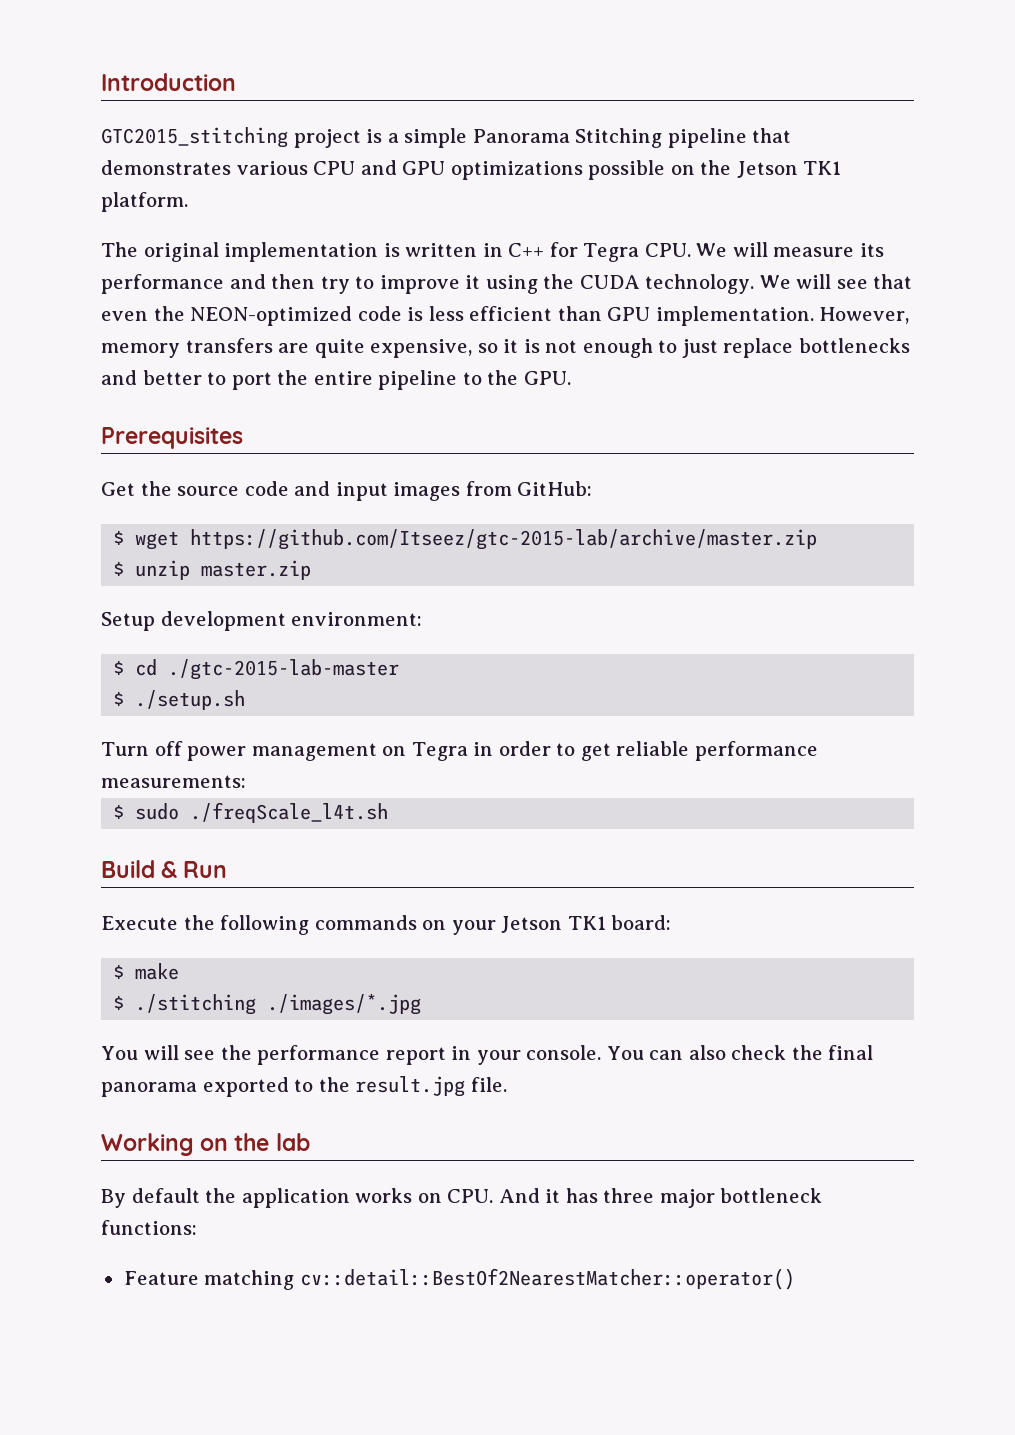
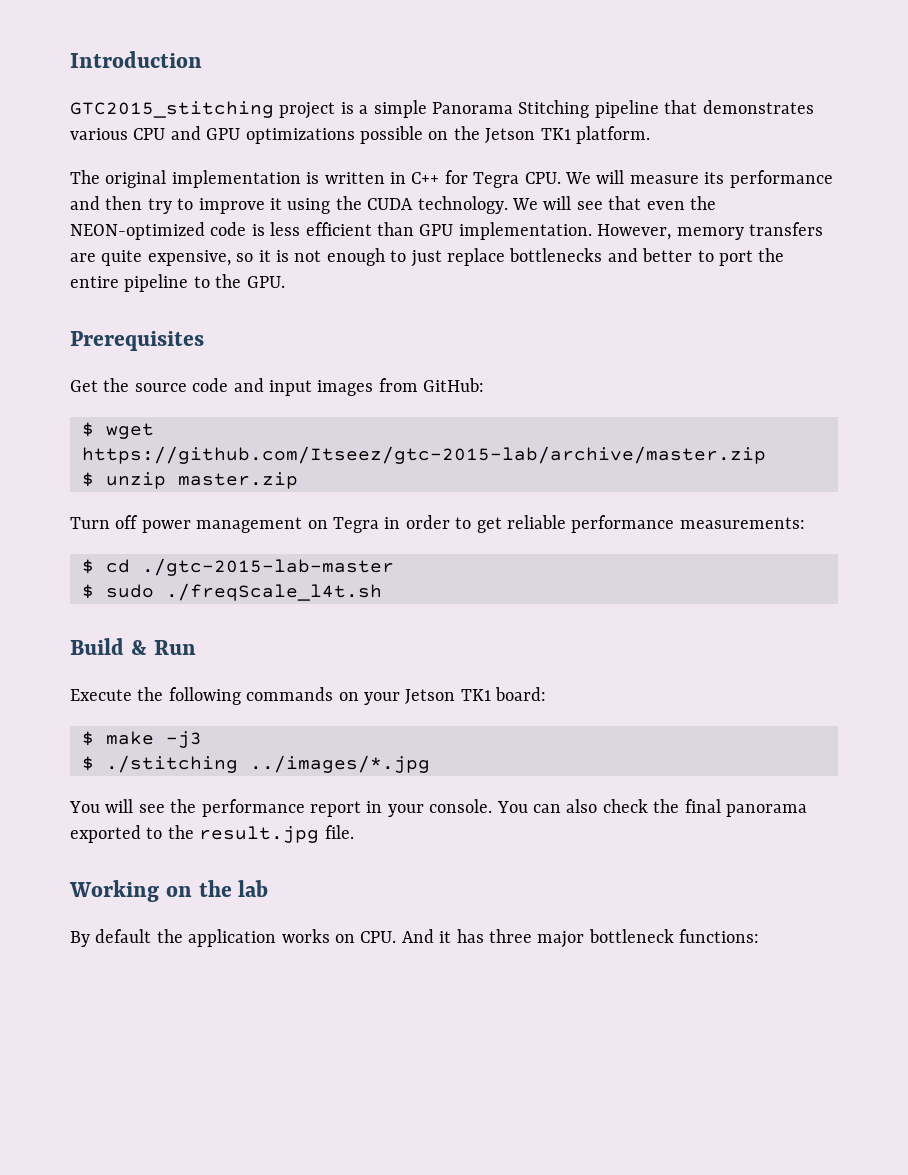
[101,611,423,631] [113,659,400,680] [113,690,246,710] // Setup development environment: // $ cd ./gtc-2015-lab-master // $ ./setup.sh -> (298, 480) none
(246, 781) none -> [82,558,394,576] // $ cd ./gtc-2015-lab-master
(180, 971) none -> [166,731,202,748] -j3
[267,994,422,1015] ./images/*.jpg -> [250,755,430,773] ../images/*.jpg
[123,1268,795,1290] // Feature matching cv::detail::BestOf2NearestMatcher::operator() -> (760, 936) none

